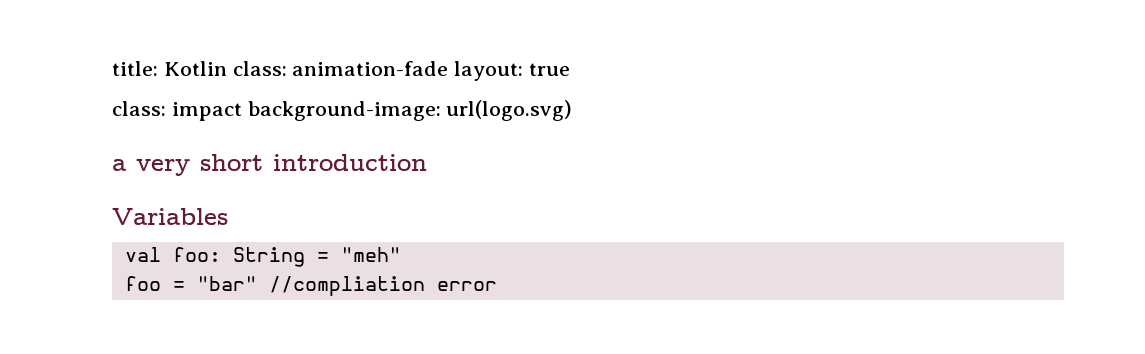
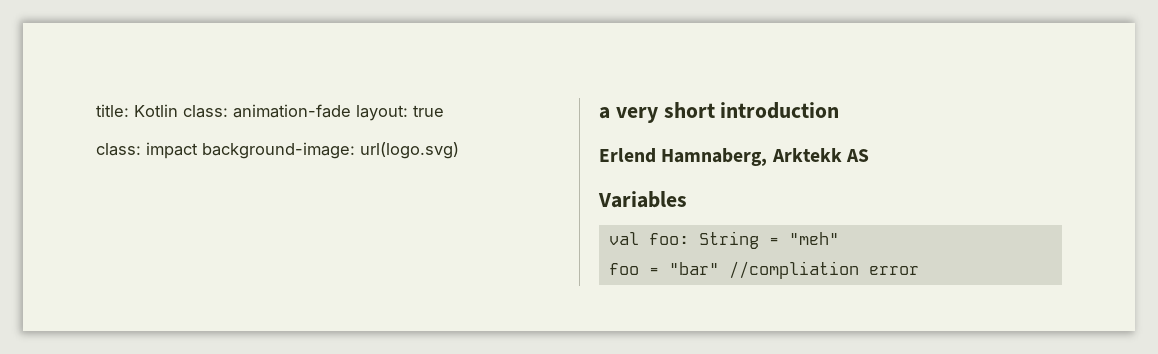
(427, 162) none -> [599,148,869,166] // Erlend Hamnaberg, Arktekk AS

